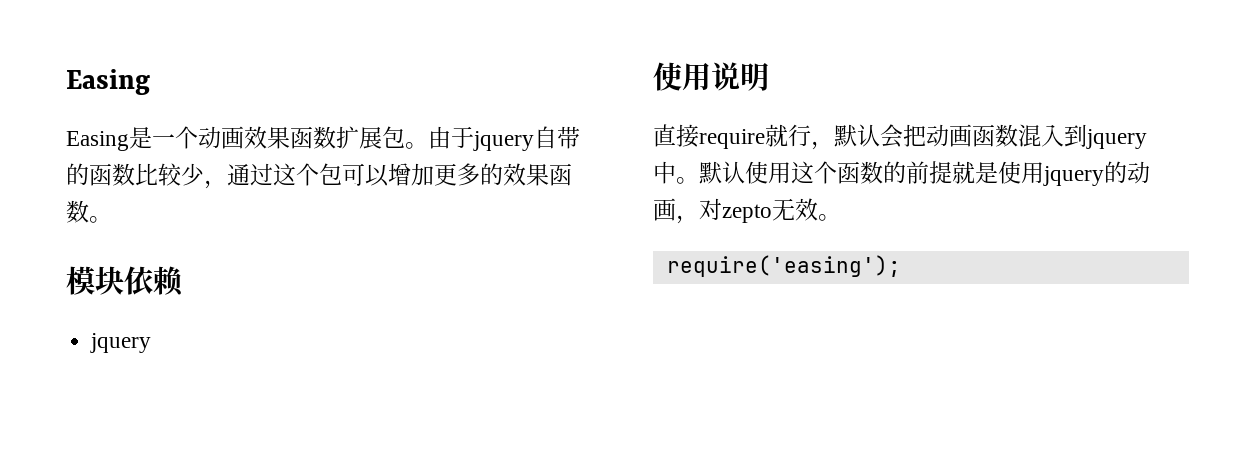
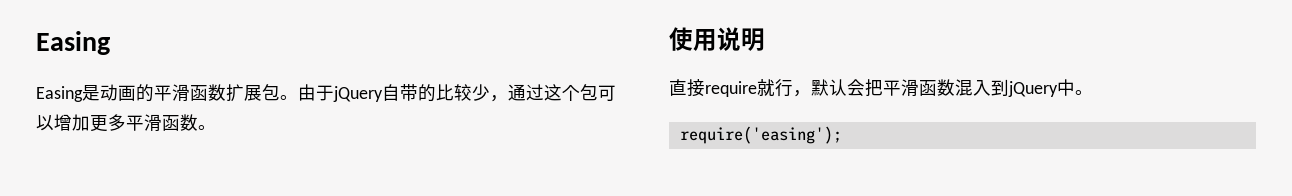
[152,126,290,149] 一个动画效果 -> [100,84,190,102] 动画的平滑
[473,126,580,151] [66,163,135,186] jquery自带的函数 -> [333,84,436,102] jQuery自带的
[480,163,549,186] 的效果 -> [126,114,162,131] 平滑
[66,266,184,296] [90,333,152,353] // 模块依赖 // jquery -> (216, 127) none
[926,124,972,147] 动画 -> [883,79,919,96] 平滑
[1086,129,1147,149] jquery -> [1008,81,1058,97] jQuery
[699,161,1150,186] [653,198,841,224] 默认使用这个函数的前提就是使用jquery的动画，对zepto无效。 -> (1093, 92) none

